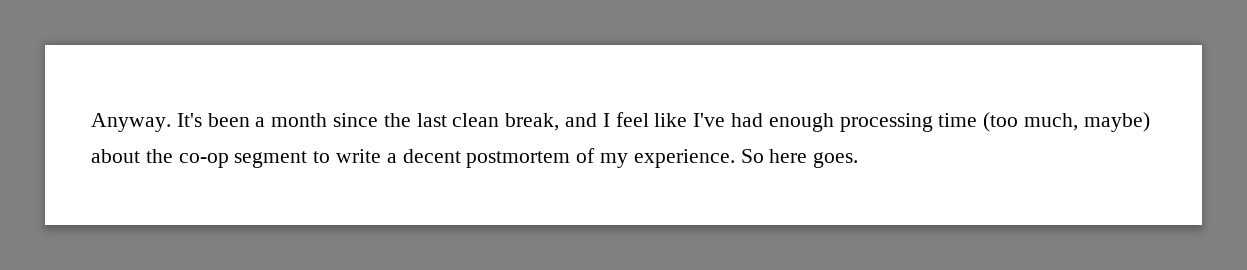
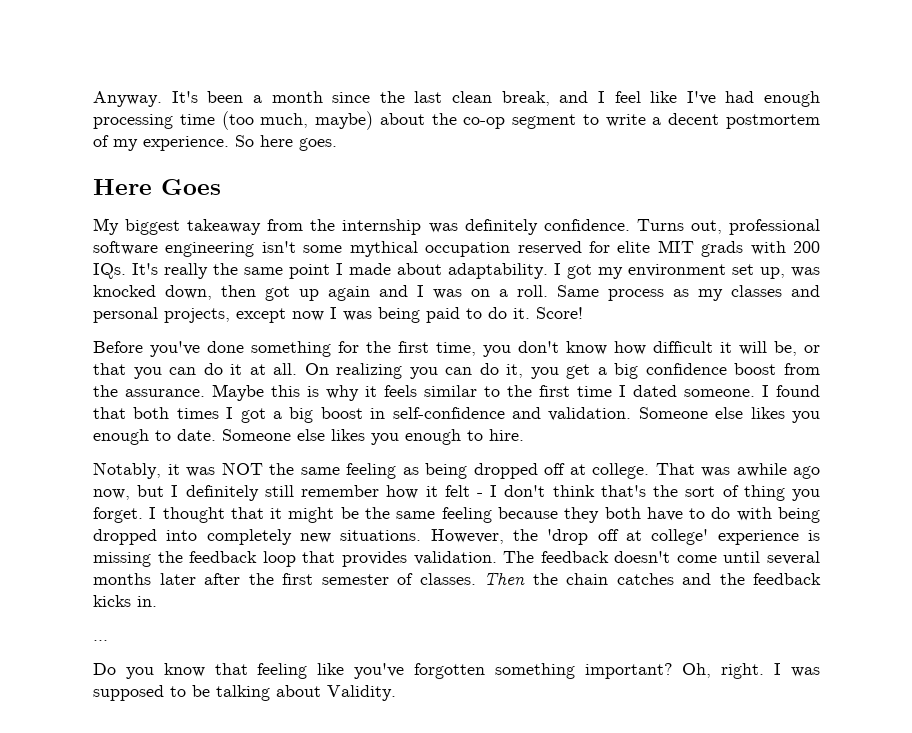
(859, 160) none -> [93,179,221,195] [93,218,821,235] [93,240,820,257] [93,263,820,279] [93,285,820,301] [93,307,583,323] [93,341,820,357] [93,363,820,379] [93,384,820,401] [93,407,820,423] [93,429,524,445] [93,462,820,479] [93,485,820,501] [93,507,820,523] [93,529,821,545] [93,551,821,567] [93,572,821,585] [93,595,157,607] [93,640,108,641] [93,663,820,679] [93,685,396,701] // Here Goes // My biggest takeaway from the internship was definitely confidence. Turns out, professional software engineering isn't some mythical occupation reserved for elite MIT grads with 200 IQs. It's really the same point I made about adaptability. I got my environment set up, was knocked down, then got up again and I was on a roll. Same process as my classes and personal projects, except now I was being paid to do it. Score! // Before you've done something for the first time, you don't know how difficult it will be, or that you can do it at all. On realizing you can do it, you get a big confidence boost from the assurance. Maybe this is why it feels similar to the first time I dated someone. I found that both times I got a big boost in self-confidence and validation. Someone else likes you enough to date. Someone else likes you enough to hire. // Notably, it was NOT the same feeling as being dropped off at college. That was awhile ago now, but I definitely still remember how it felt - I don't think that's the sort of thing you forget. I thought that it might be the same feeling because they both have to do with being dropped into completely new situations. However, the 'drop off at college' experience is missing the feedback loop that provides validation. The feedback doesn't come until several months later after the first semester of classes. Then the chain catches and the feedback kicks in. // ... // Do you know that feeling like you've forgotten something important? Oh, right. I was supposed to be talking about Validity.

